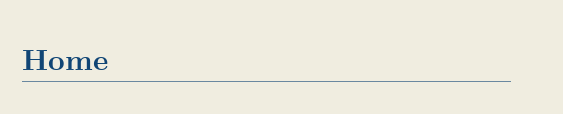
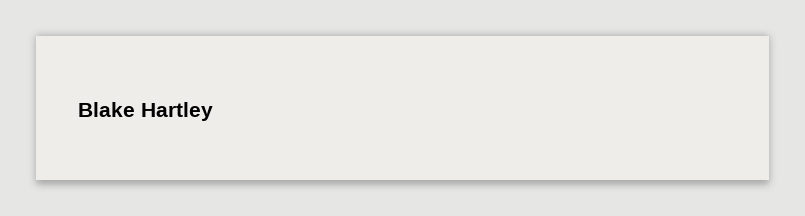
[22,50,108,70] Home -> [78,102,213,121] Blake Hartley

